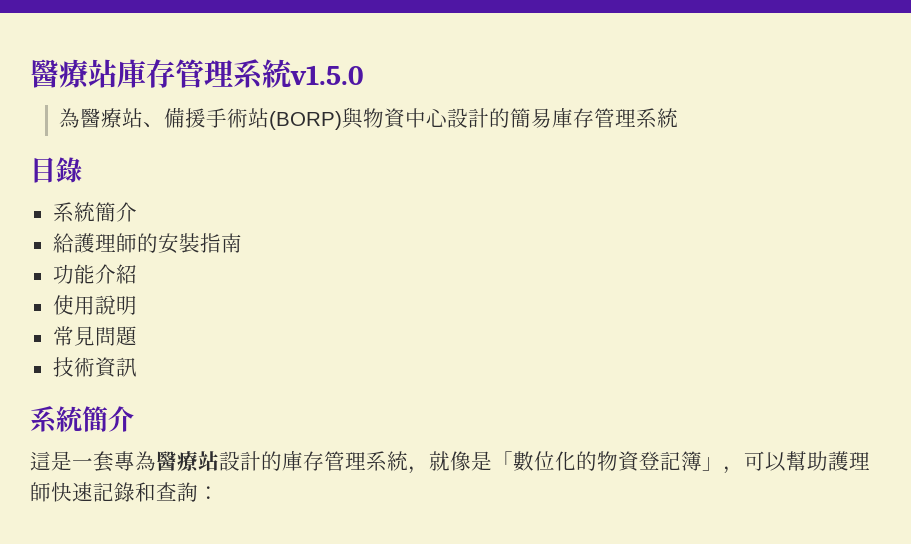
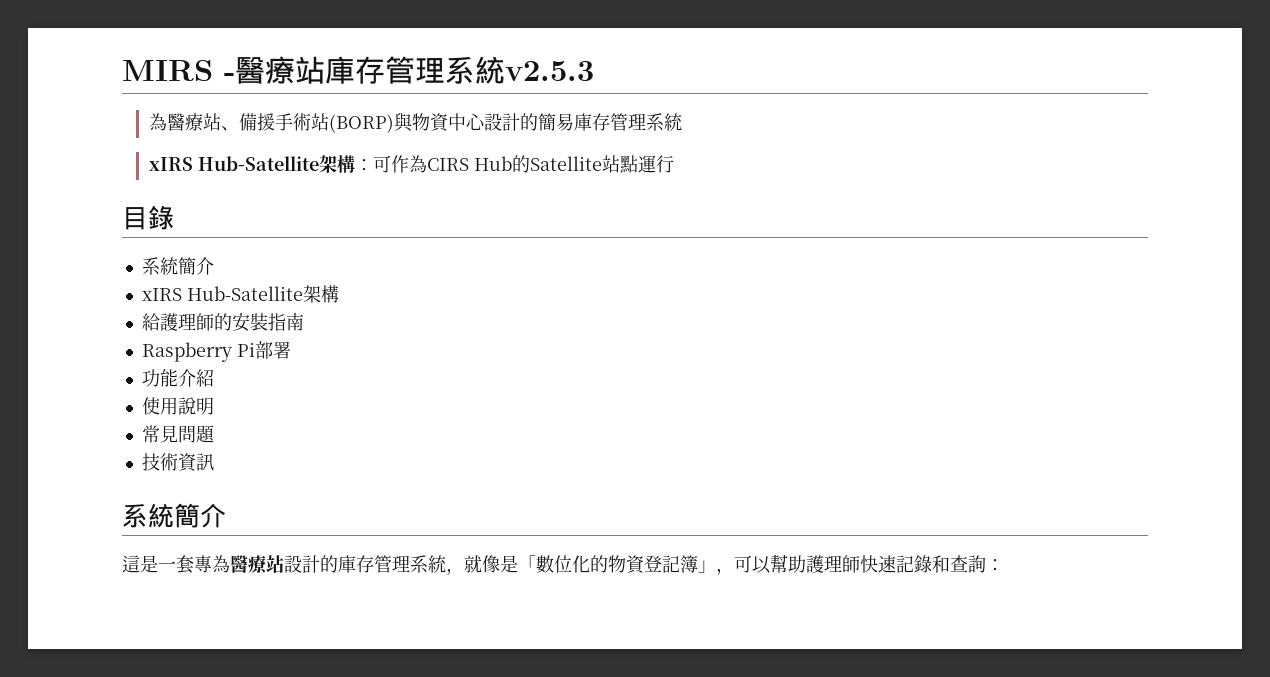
(30, 73) none -> [122,60,235,81] MIRS -
[290,65,363,85] v1.5.0 -> [505,61,594,81] v2.5.3
(679, 118) none -> [148,155,674,173] // xIRS Hub-Satellite架構：可作為CIRS Hub的Satellite站點運行
(137, 212) none -> [141,285,339,303] // xIRS Hub-Satellite架構
(242, 243) none -> [141,341,291,362] // Raspberry Pi部署

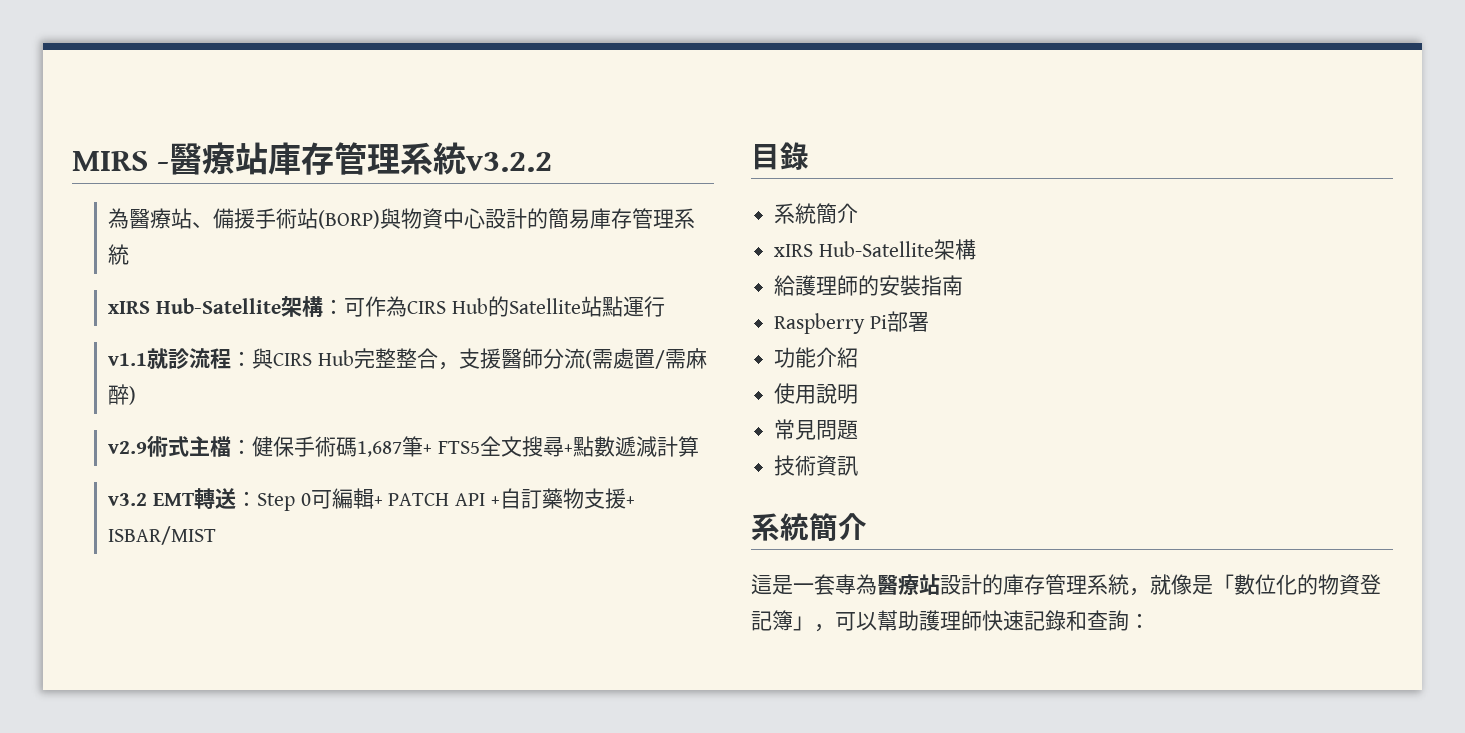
[505,61,594,81] v2.5.3 -> [466,152,552,172] v3.2.2
(674, 164) none -> [108,348,708,370] [108,384,137,405] [108,435,700,457] [108,488,635,511] [108,526,217,545] // v1.1就診流程：與CIRS Hub完整整合，支援醫師分流(需處置/需麻醉) // v2.9術式主檔：健保手術碼1,687筆+ FTS5全文搜尋+點數遞減計算 // v3.2 EMT轉送：Step 0可編輯+ PATCH API +自訂藥物支援+ ISBAR/MIST

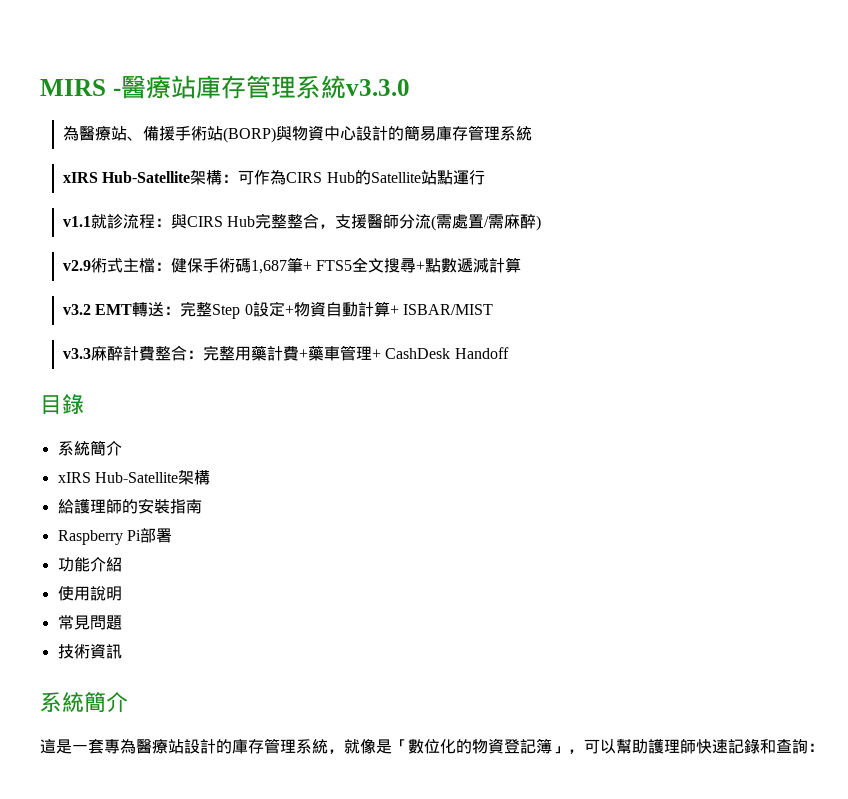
[466,152,552,172] v3.2.2 -> [345,79,410,96] v3.3.0
(258, 498) none -> [180,301,213,317] 完整
[310,488,635,509] [108,526,217,545] 可編輯+ PATCH API +自訂藥物支援+ ISBAR/MIST -> [252,301,493,317] [62,345,509,361] 設定+物資自動計算+ ISBAR/MIST // v3.3麻醉計費整合：完整用藥計費+藥車管理+ CashDesk Handoff

